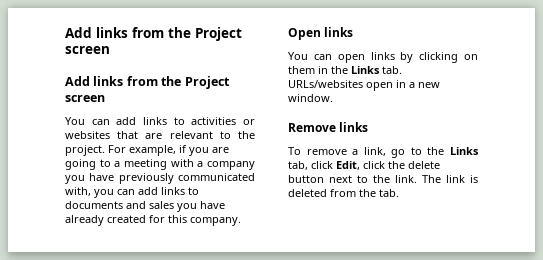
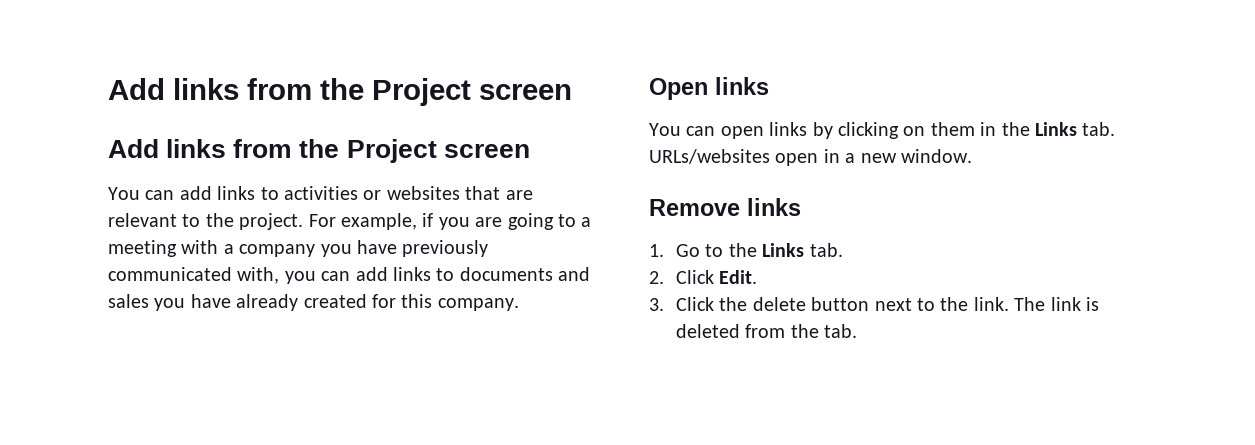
[288,147,479,158] [288,161,385,170] To remove a link, go to the Links tab, click Edit, click -> [649,243,843,257] [649,270,758,284] [649,297,714,311] 1. Go to the Links tab. // 2. Click Edit. // 3. Click

